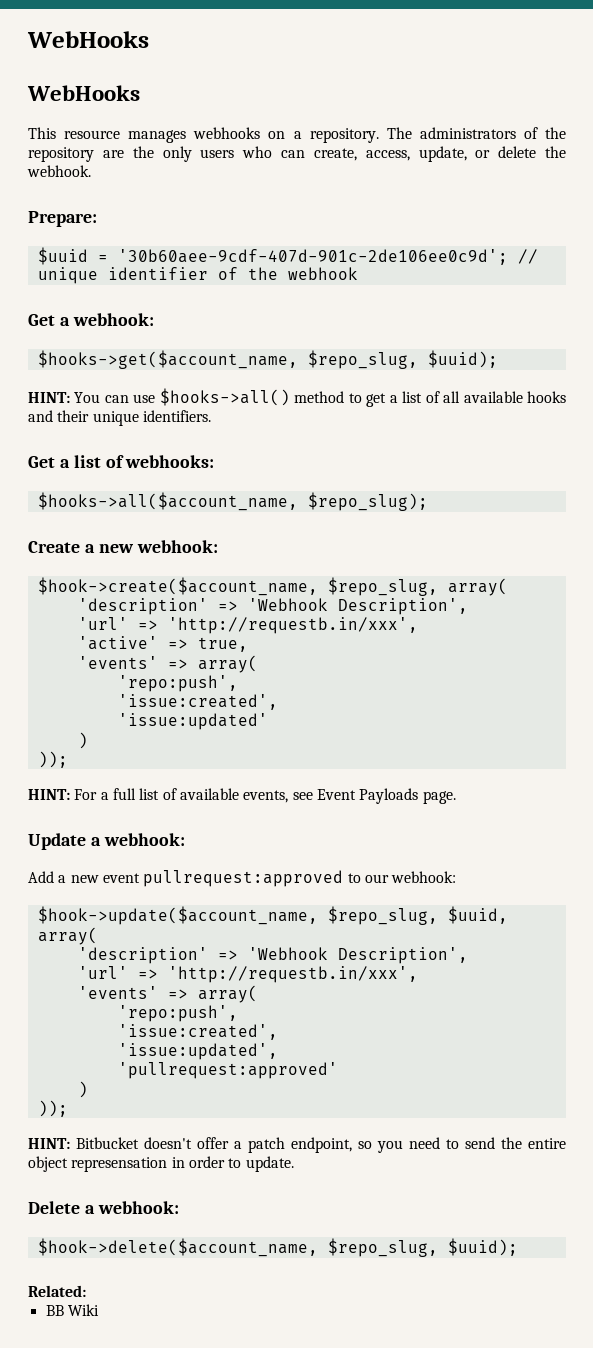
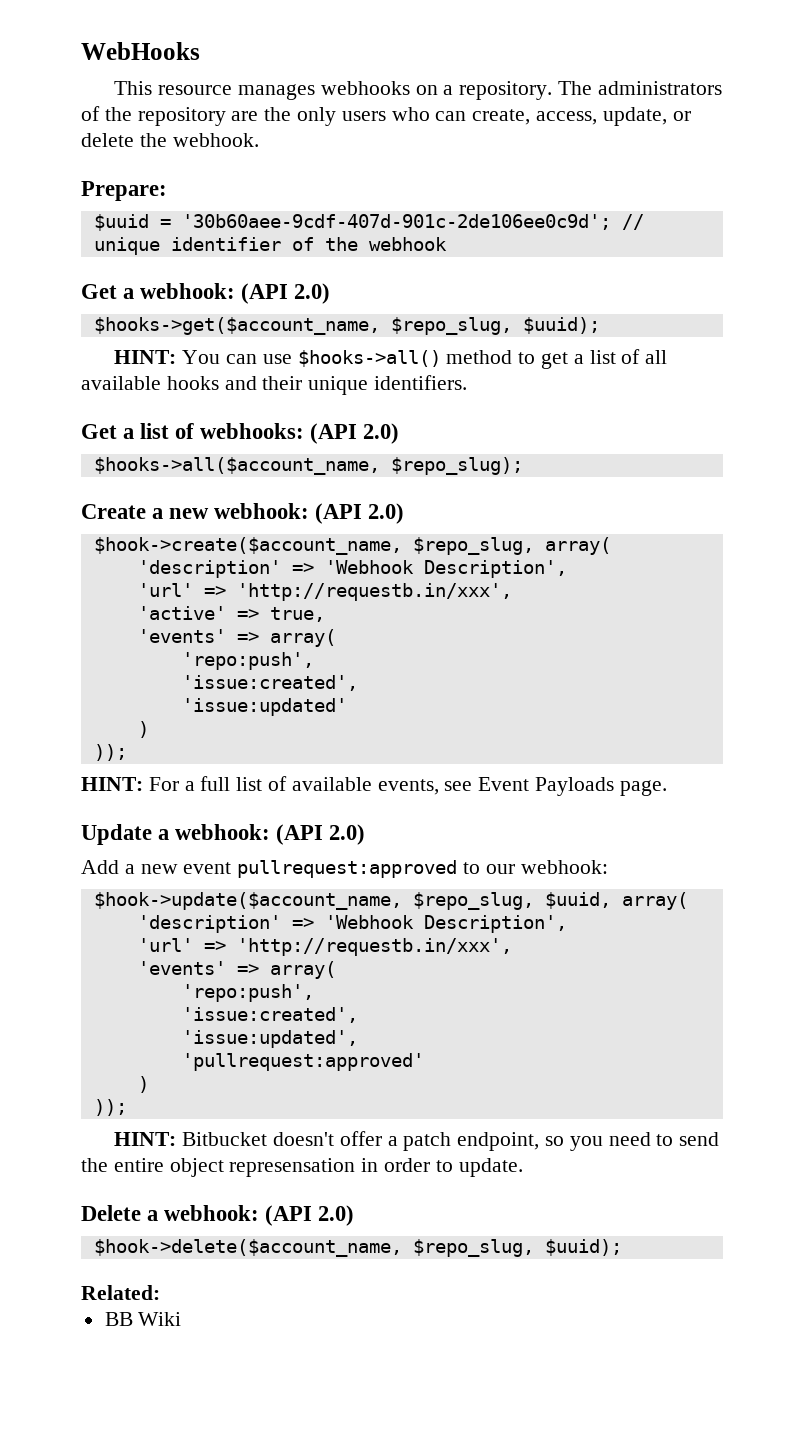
[27,31,149,48] [27,85,140,101] WebHooks // WebHooks -> [81,42,200,60] WebHooks
(154, 319) none -> [241,283,331,304] (API 2.0)
(215, 461) none -> [310,423,400,444] (API 2.0)
(218, 546) none -> [315,503,405,524] (API 2.0)
(185, 839) none -> [276,824,366,845] (API 2.0)
(179, 1207) none -> [265,1205,355,1226] (API 2.0)

